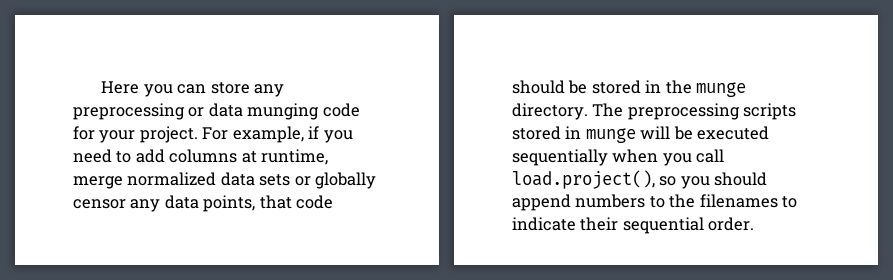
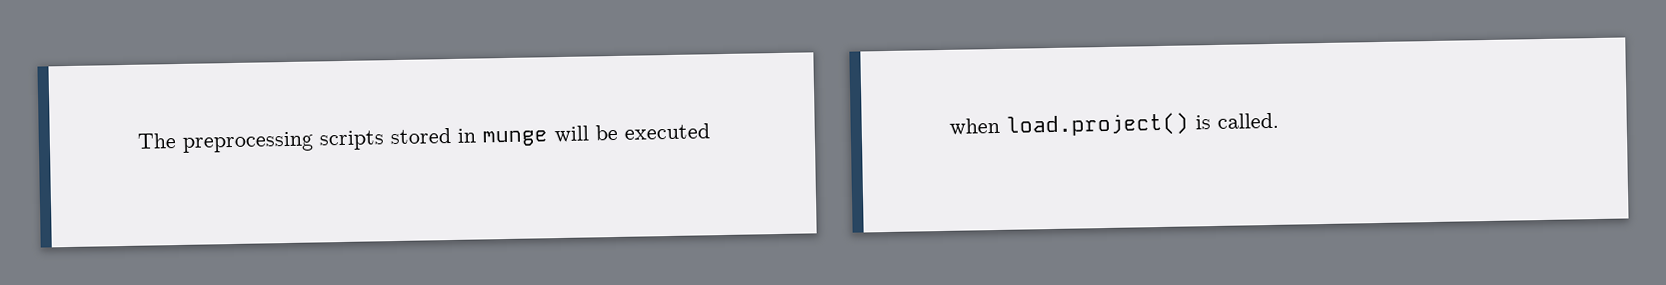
[101,81,285,97] [73,103,360,120] [73,126,353,143] [73,149,329,165] [73,172,377,189] [73,195,334,212] [512,80,747,97] [512,103,588,120] Here you can store any preprocessing or data munging code for your project. For example, if you need to add columns at runtime, merge normalized data sets or globally censor any data points, that code should be stored in the munge directory. -> (137, 141) none
[512,149,725,166] [512,170,768,189] [512,194,798,211] [512,217,755,234] sequentially when you call load.project(), so you should append numbers to the filenames to indicate their sequential order. -> [949,112,1279,138] when load.project() is called.

